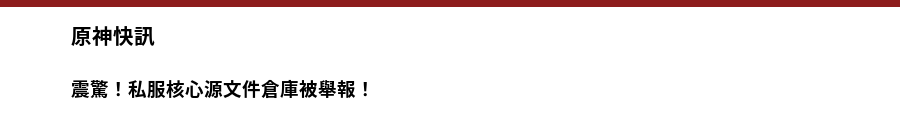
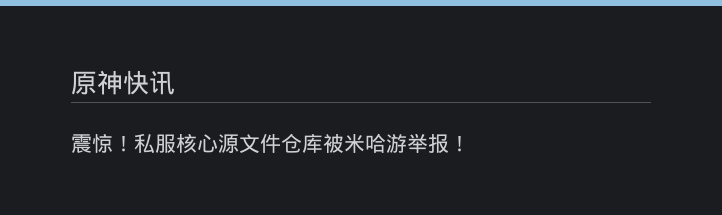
[134,27,155,47] 訊 -> [149,70,175,95] 讯
[90,80,109,99] 驚 -> [92,134,113,153] 惊
[261,79,356,99] 倉庫被舉報 -> [281,133,449,154] 仓库被米哈游举报

